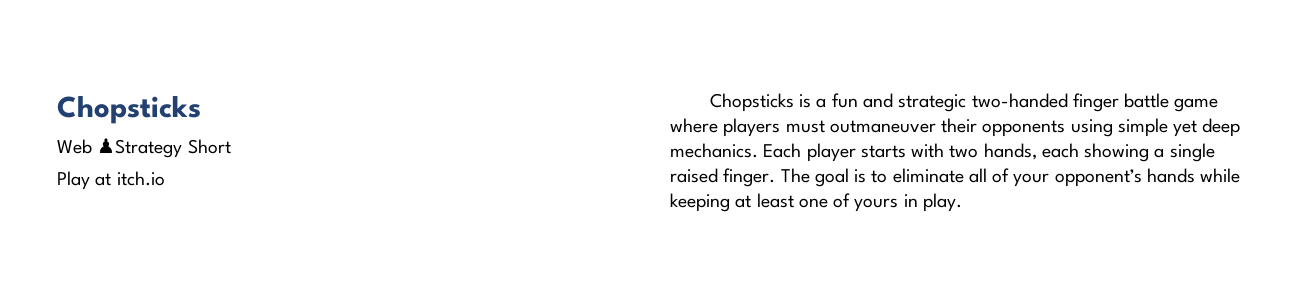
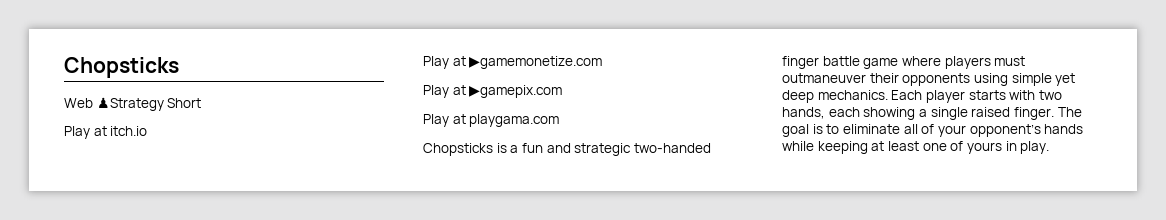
(165, 178) none -> [423,56,603,69] [423,85,563,98] [423,114,560,127] // Play at ▶gamemonetize.com // Play at ▶gamepix.com // Play at playgama.com

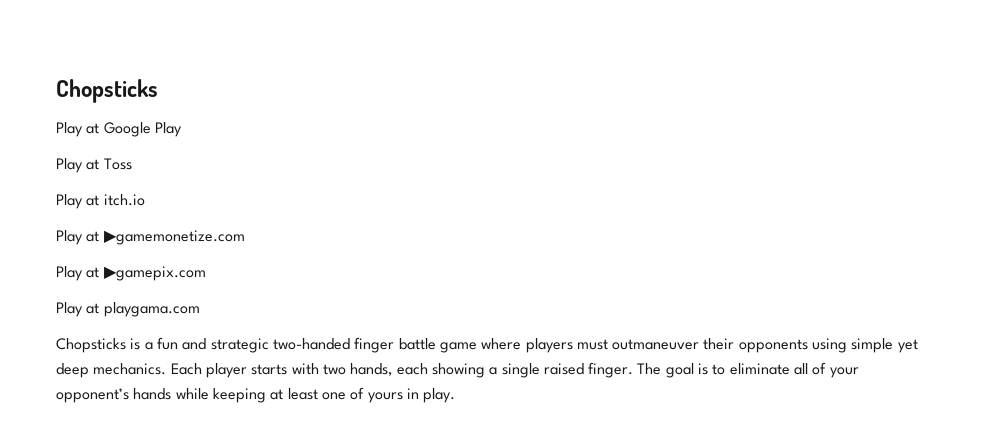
[64,97,202,111] Web ♟Strategy Short -> [56,122,182,137] [56,158,132,173] Play at Google Play // Play at Toss

